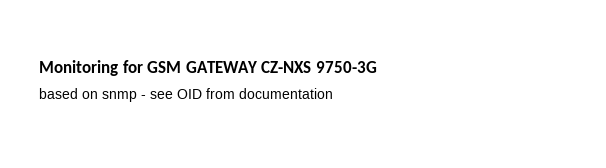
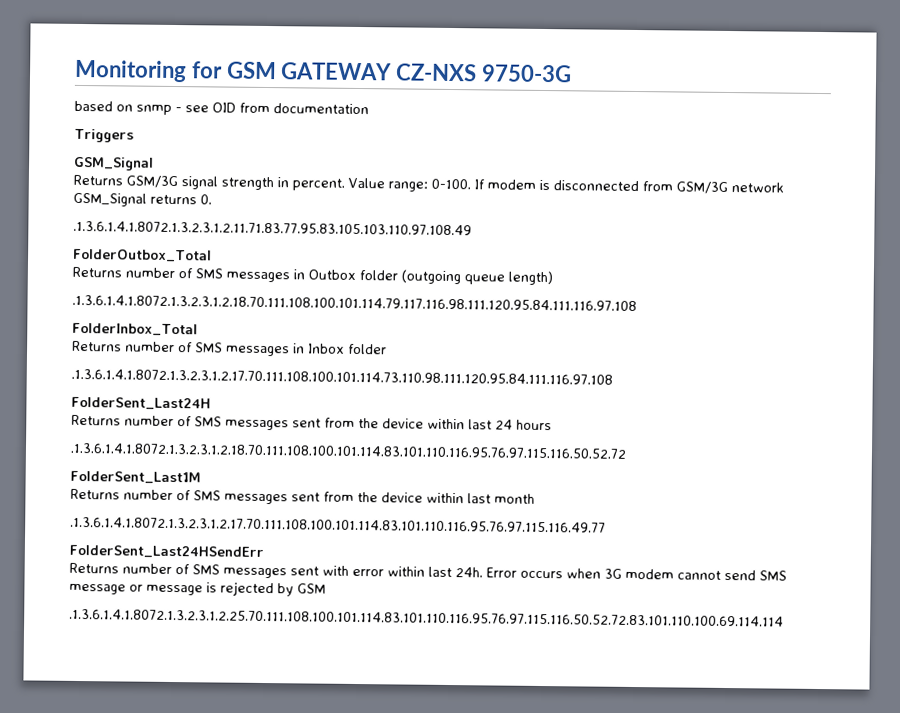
(333, 93) none -> [74,128,134,143] [73,156,154,171] [73,174,784,194] [73,192,212,207] [73,220,472,236] [73,248,212,263] [72,266,553,286] [72,294,637,312] [72,322,198,337] [72,340,387,357] [71,368,613,385] [71,396,211,411] [71,414,552,431] [70,442,627,459] [70,470,201,485] [70,488,535,505] [70,516,606,533] [69,544,264,559] [69,562,787,581] [69,581,326,597] [69,608,784,627] // Triggers // GSM_Signal // Returns GSM/3G signal strength in percent. Value range: 0-100. If modem is disconnected from GSM/3G network GSM_Signal returns 0. // .1.3.6.1.4.1.8072.1.3.2.3.1.2.11.71.83.77.95.83.105.103.110.97.108.49 // FolderOutbox_Total // Returns number of SMS messages in Outbox folder (outgoing queue length) // .1.3.6.1.4.1.8072.1.3.2.3.1.2.18.70.111.108.100.101.114.79.117.116.98.111.120.95.84.111.116.97.108 // FolderInbox_Total // Returns number of SMS messages in Inbox folder // .1.3.6.1.4.1.8072.1.3.2.3.1.2.17.70.111.108.100.101.114.73.110.98.111.120.95.84.111.116.97.108 // FolderSent_Last24H // Returns number of SMS messages sent from the device within last 24 hours // .1.3.6.1.4.1.8072.1.3.2.3.1.2.18.70.111.108.100.101.114.83.101.110.116.95.76.97.115.116.50.52.72 // FolderSent_Last1M // Returns number of SMS messages sent from the device within last month // .1.3.6.1.4.1.8072.1.3.2.3.1.2.17.70.111.108.100.101.114.83.101.110.116.95.76.97.115.116.49.77 // FolderSent_Last24HSendErr // Returns number of SMS messages sent with error within last 24h. Error occurs when 3G modem cannot send SMS message or message is rejected by GSM // .1.3.6.1.4.1.8072.1.3.2.3.1.2.25.70.111.108.100.101.114.83.101.110.116.95.76.97.115.116.50.52.72.83.101.110.100.69.114.114

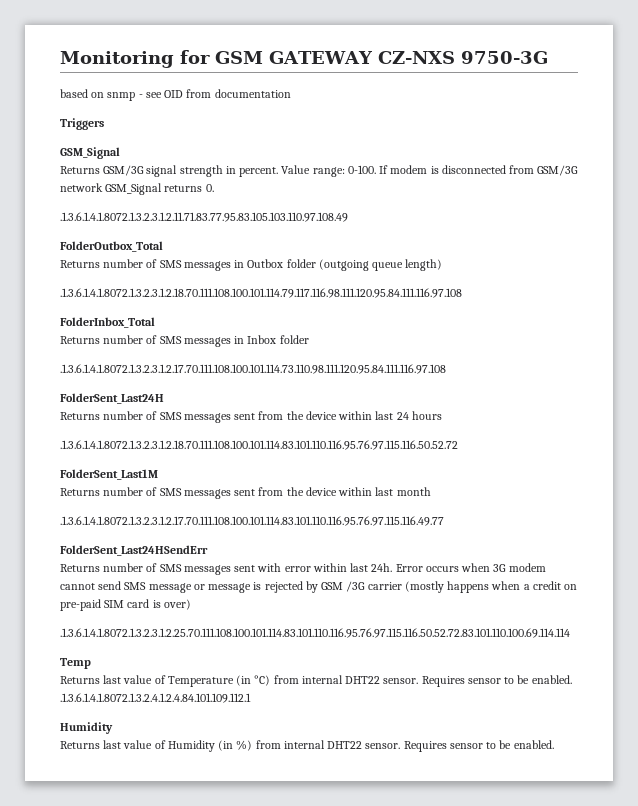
[69,608,784,627] // .1.3.6.1.4.1.8072.1.3.2.3.1.2.25.70.111.108.100.101.114.83.101.110.116.95.76.97.115.116.50.52.72.83.101.110.100.69.114.114 -> [346,581,578,593] [60,599,191,611] [60,628,570,638] [60,658,91,669] [60,675,572,687] [60,693,251,703] [60,722,113,734] [60,740,554,752] /3G carrier (mostly happens when a credit on pre-paid SIM card is over) // .1.3.6.1.4.1.8072.1.3.2.3.1.2.25.70.111.108.100.101.114.83.101.110.116.95.76.97.115.116.50.52.72.83.101.110.100.69.114.114 // Temp // Returns last value of Temperature (in °C) from internal DHT22 sensor. Requires sensor to be enabled. .1.3.6.1.4.1.8072.1.3.2.4.1.2.4.84.101.109.112.1 // Humidity // Returns last value of Humidity (in %) from internal DHT22 sensor. Requires sensor to be enabled.

